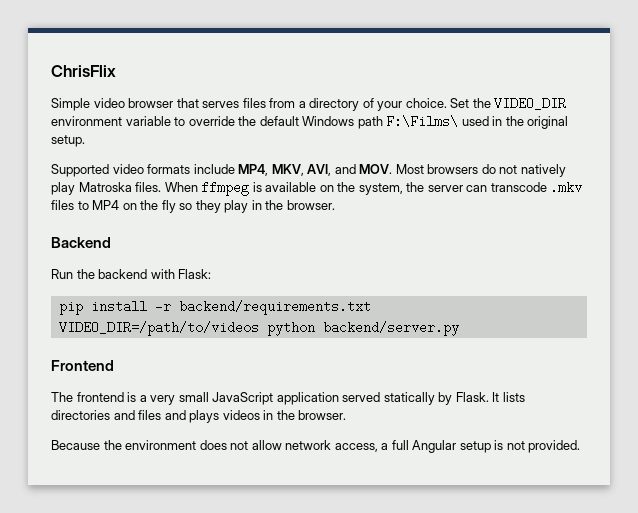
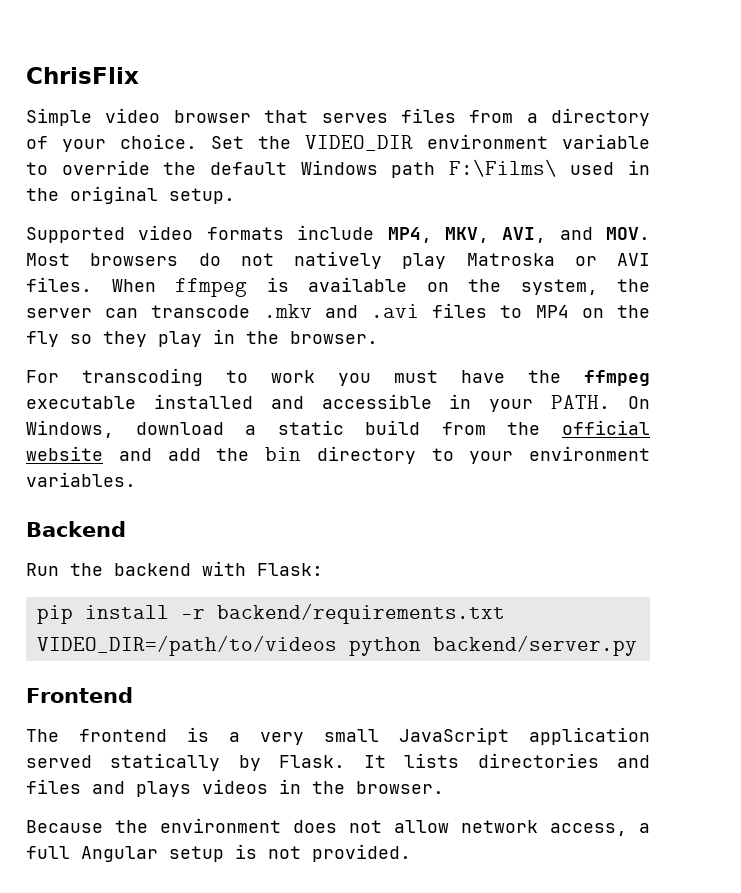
(132, 187) none -> [574,253,650,266] or AVI
(583, 187) none -> [324,304,419,318] and .avi
(335, 205) none -> [26,368,650,386] [26,394,650,412] [26,420,650,438] [26,446,650,464] [26,472,136,487] // For transcoding to work you must have the ffmpeg executable installed and accessible in your PATH. On Windows, download a static build from the official website and add the bin directory to your environment variables.

